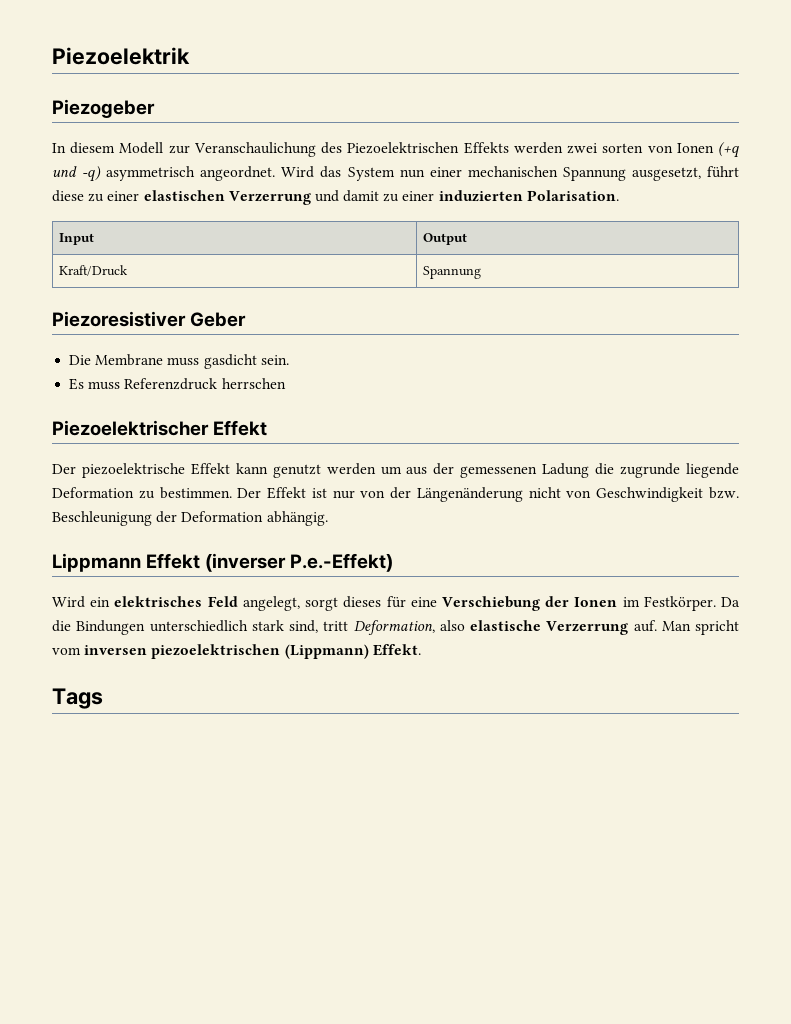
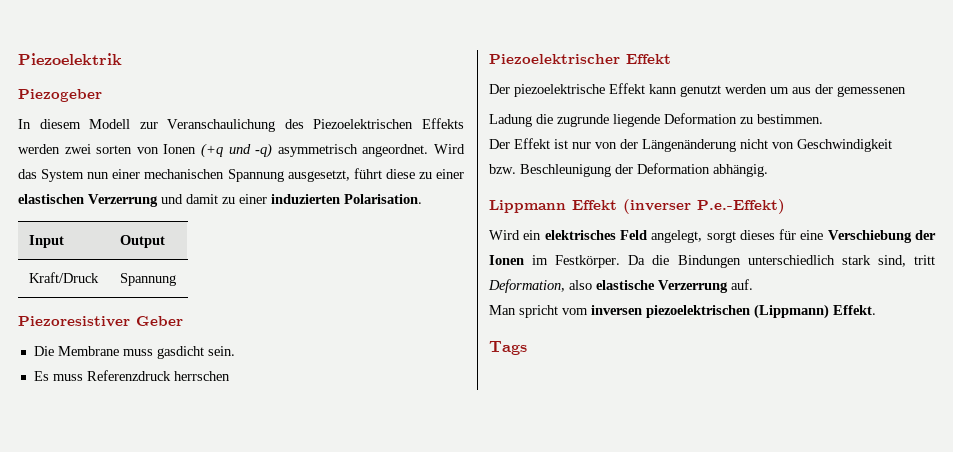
(538, 472) none -> (906, 91) //
(232, 493) none -> (823, 119) //
(704, 494) none -> (892, 145) //
(657, 626) none -> (753, 284) //

